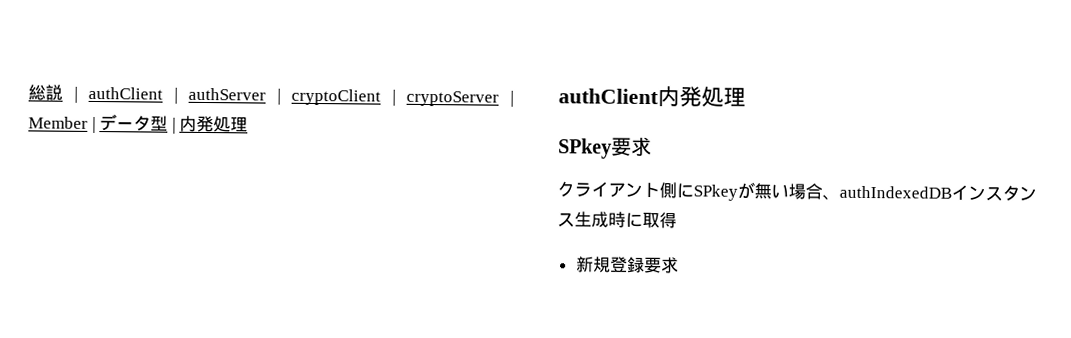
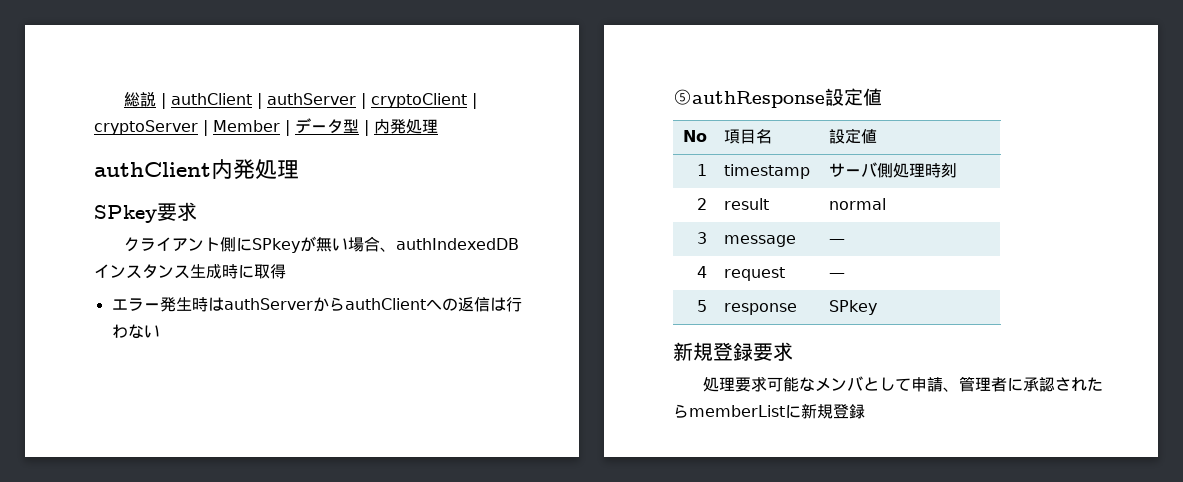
[575,256,679,274] 新規登録要求 -> [111,297,522,312] [111,324,160,339] [673,88,882,108] [683,130,708,142] [723,129,772,144] [828,128,877,144] [697,164,708,176] [723,164,810,179] [828,162,957,178] [697,198,708,210] [723,198,769,210] [828,198,886,210] [697,232,708,244] [723,235,796,247] [828,239,845,244] [697,266,708,278] [723,267,785,281] [828,273,845,278] [697,300,708,312] [723,303,797,315] [828,300,877,315] [673,342,793,361] [703,376,1104,392] [673,403,865,419] エラー発生時はauthServerからauthClientへの返信は行わない // ⑤authResponse設定値 // No | 項目名 | 設定値 // 1 | timestamp | サーバ側処理時刻 // 2 | result | normal // 3 | message | — // 4 | request | — // 5 | response | SPkey // 新規登録要求 // 処理要求可能なメンバとして申請、管理者に承認されたらmemberListに新規登録

